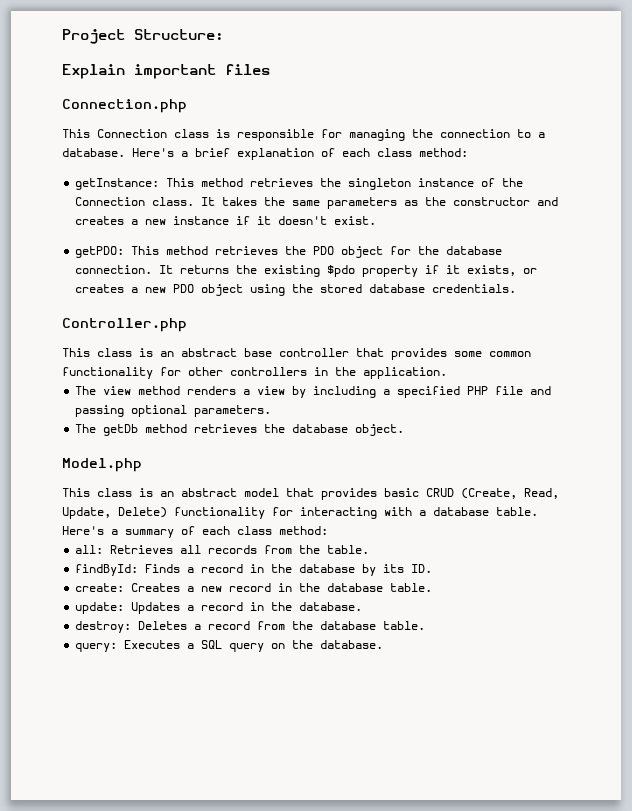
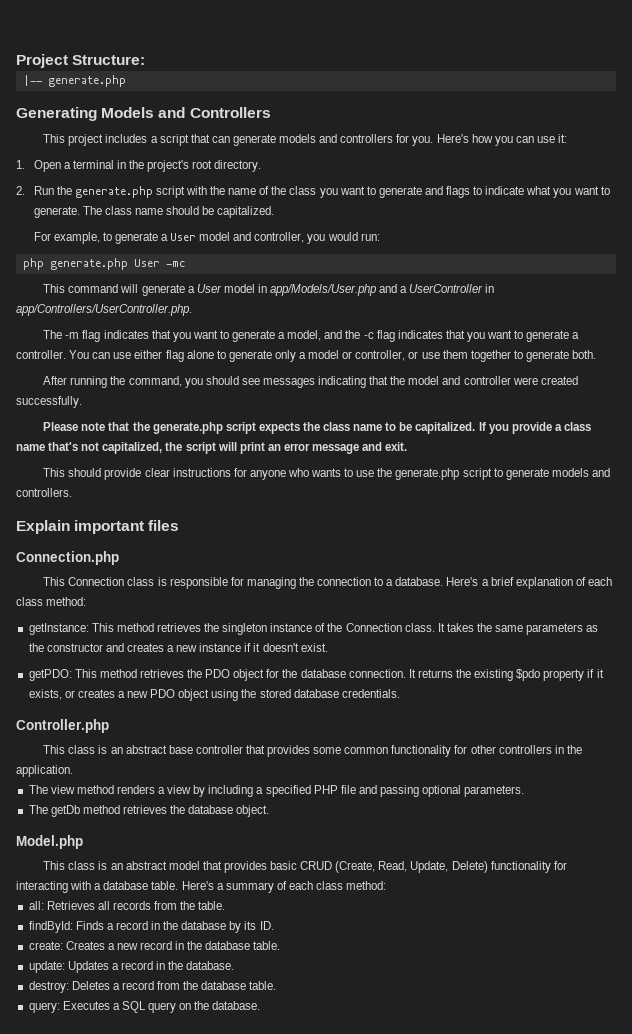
(224, 34) none -> [22,75,126,87] [16,107,271,121] [43,134,568,146] [16,160,262,172] [16,186,610,198] [33,206,275,218] [33,232,380,244] [22,258,186,270] [43,284,495,296] [16,304,192,316] [43,330,580,342] [16,350,597,362] [43,376,578,388] [16,396,82,408] [43,422,591,434] [16,442,408,454] [43,468,610,480] [16,488,72,497] // |-- generate.php // Generating Models and Controllers // This project includes a script that can generate models and controllers for you. Here's how you can use it: // 1. Open a terminal in the project's root directory. // 2. Run the generate.php script with the name of the class you want to generate and flags to indicate what you want to generate. The class name should be capitalized. // For example, to generate a User model and controller, you would run: // php generate.php User -mc // This command will generate a User model in app/Models/User.php and a UserController in app/Controllers/UserController.php. // The -m flag indicates that you want to generate a model, and the -c flag indicates that you want to generate a controller. You can use either flag alone to generate only a model or controller, or use them together to generate both. // After running the command, you should see messages indicating that the model and controller were created successfully. // Please note that the generate.php script expects the class name to be capitalized. If you provide a class name that's not capitalized, the script will print an error message and exit. // This should provide clear instructions for anyone who wants to use the generate.php script to generate models and controllers.

